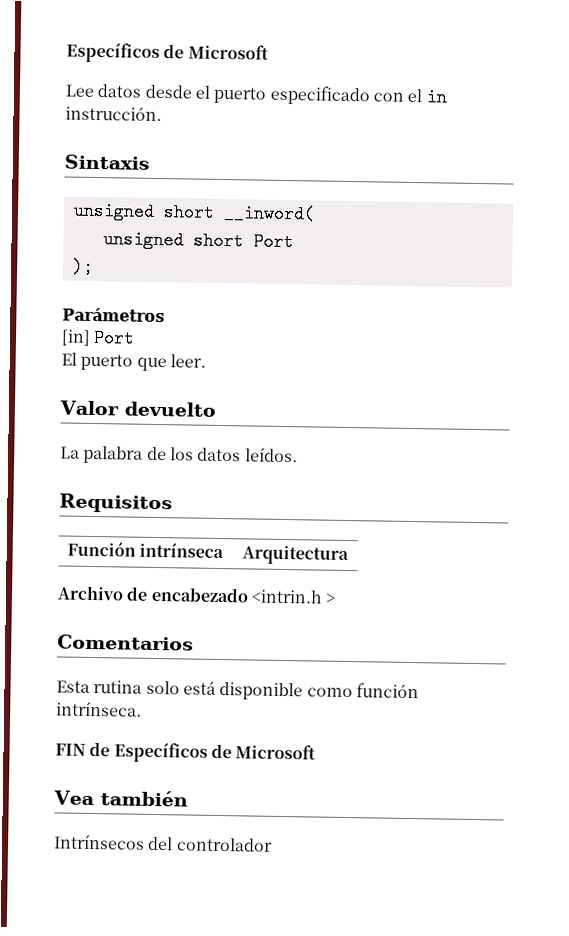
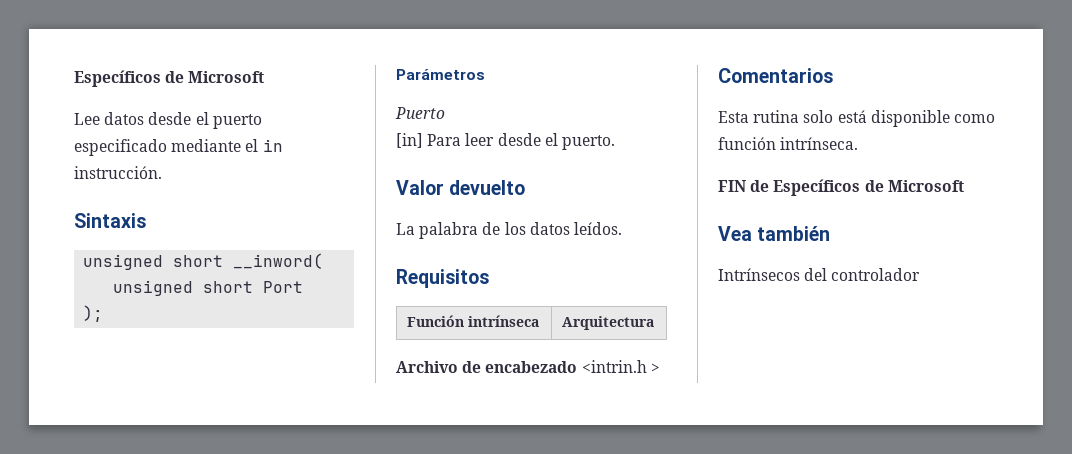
[372,92,404,102] con -> [171,139,242,152] mediante
(165, 315) none -> [395,107,445,119] // Puerto
[93,328,136,348] [61,352,206,372] Port // El puerto que leer. -> [427,133,615,150] Para leer desde el puerto.

